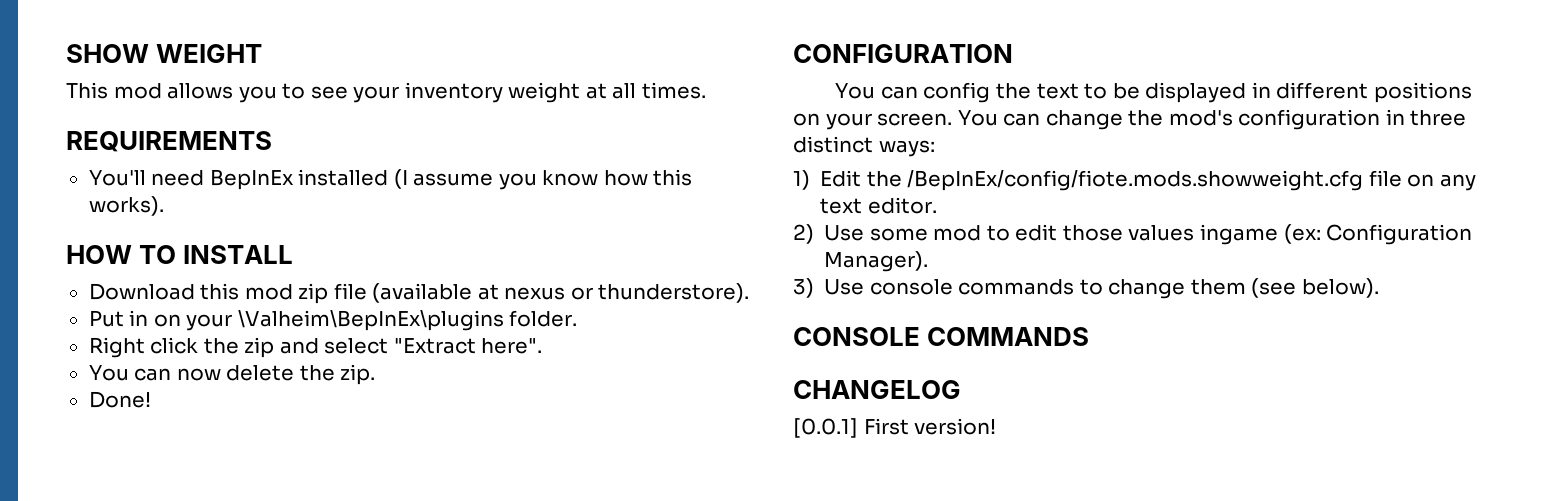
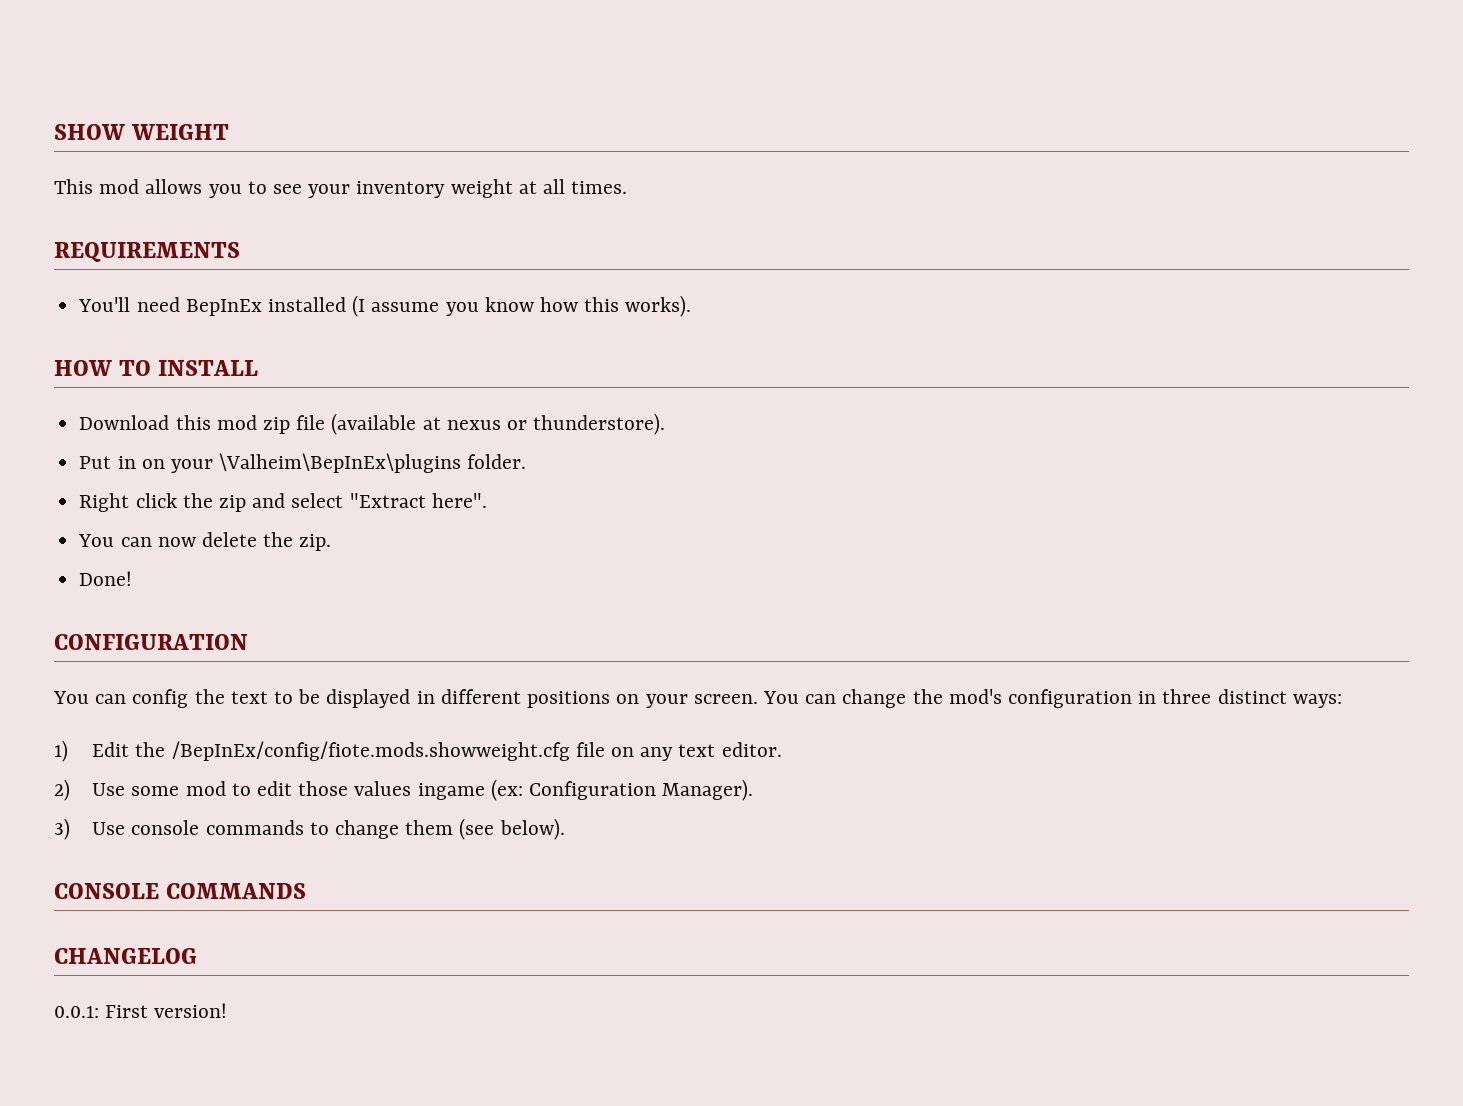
[793,418,858,438] [0.0.1] -> [54,1006,99,1018] 0.0.1:

